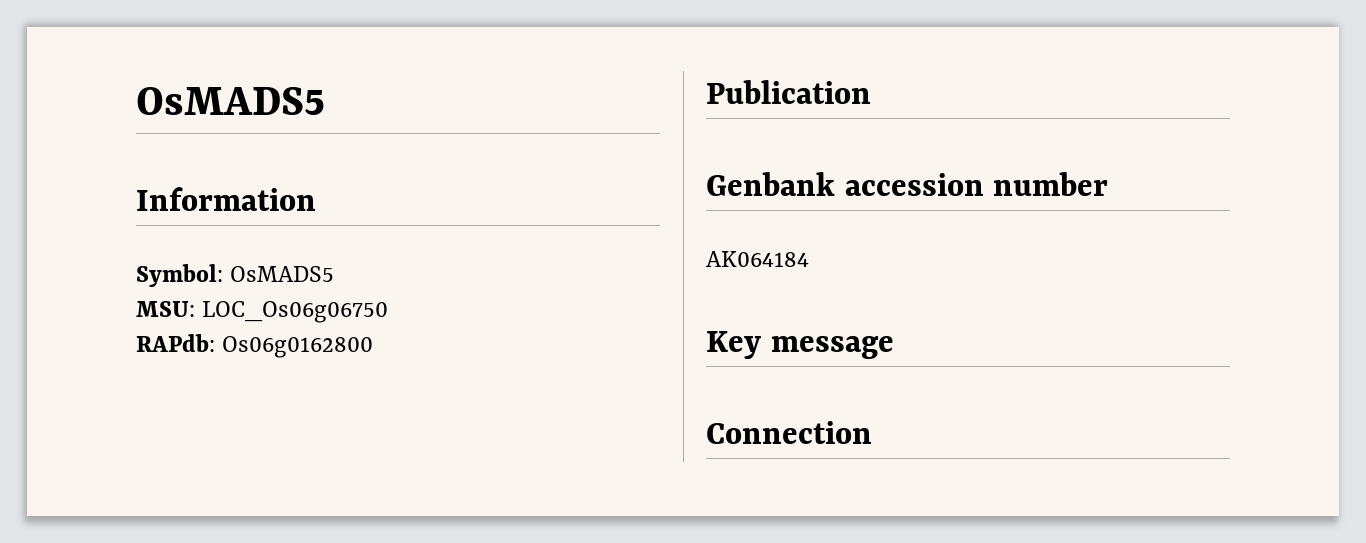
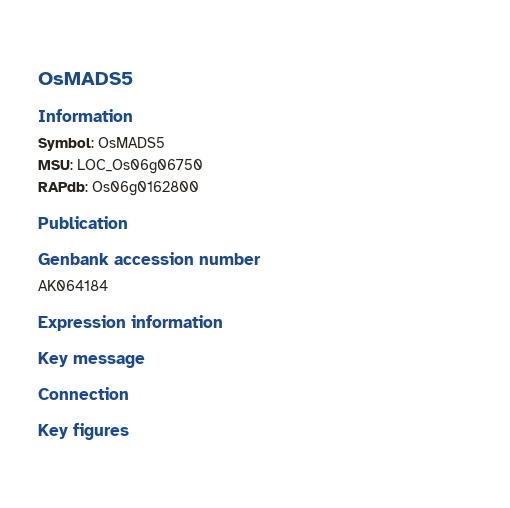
(809, 259) none -> [38,315,223,331] // Expression information
(872, 432) none -> [38,423,129,440] // Key figures

